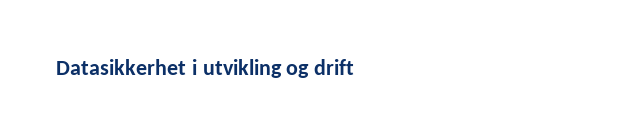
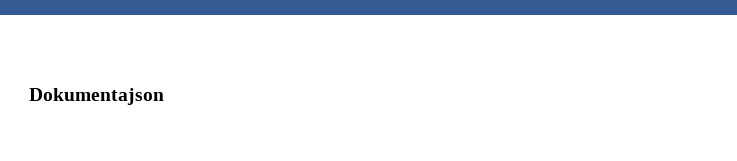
[56,59,355,78] Datasikkerhet i utvikling og drift -> [29,88,164,105] Dokumentajson

